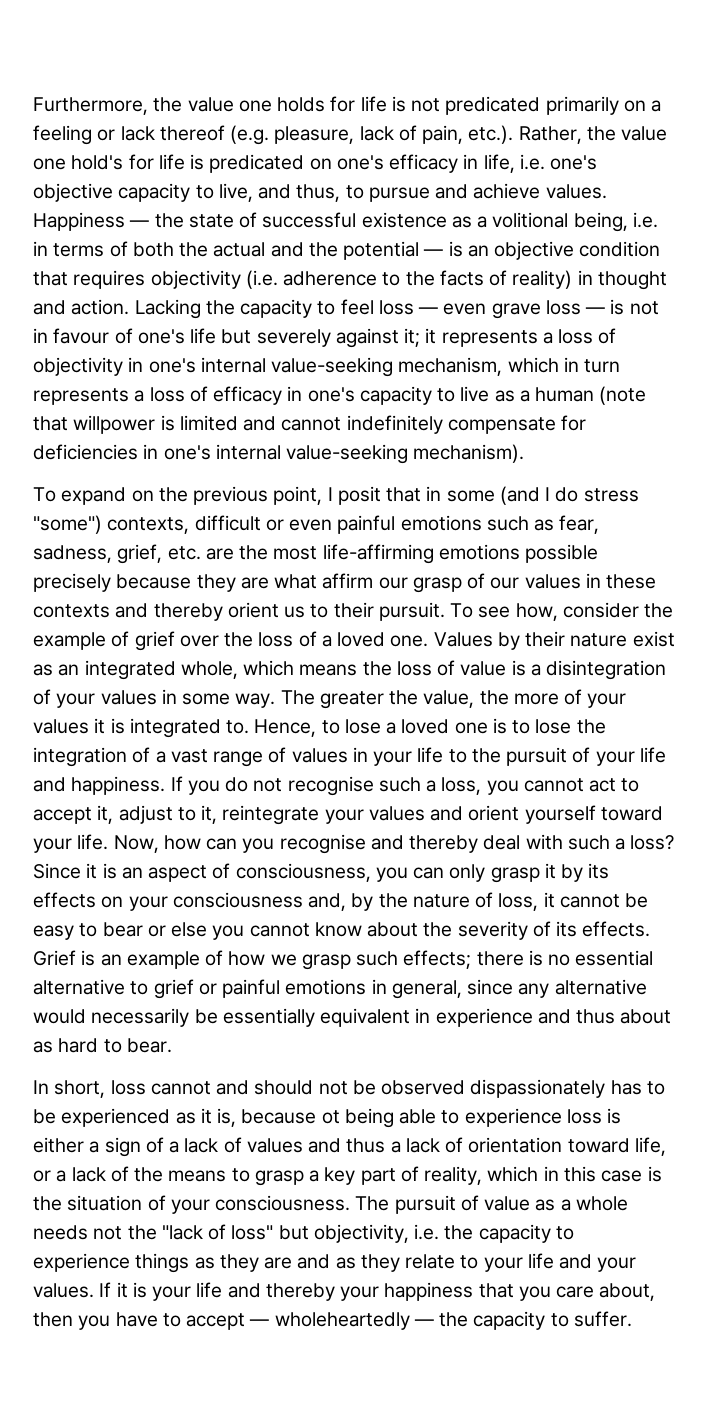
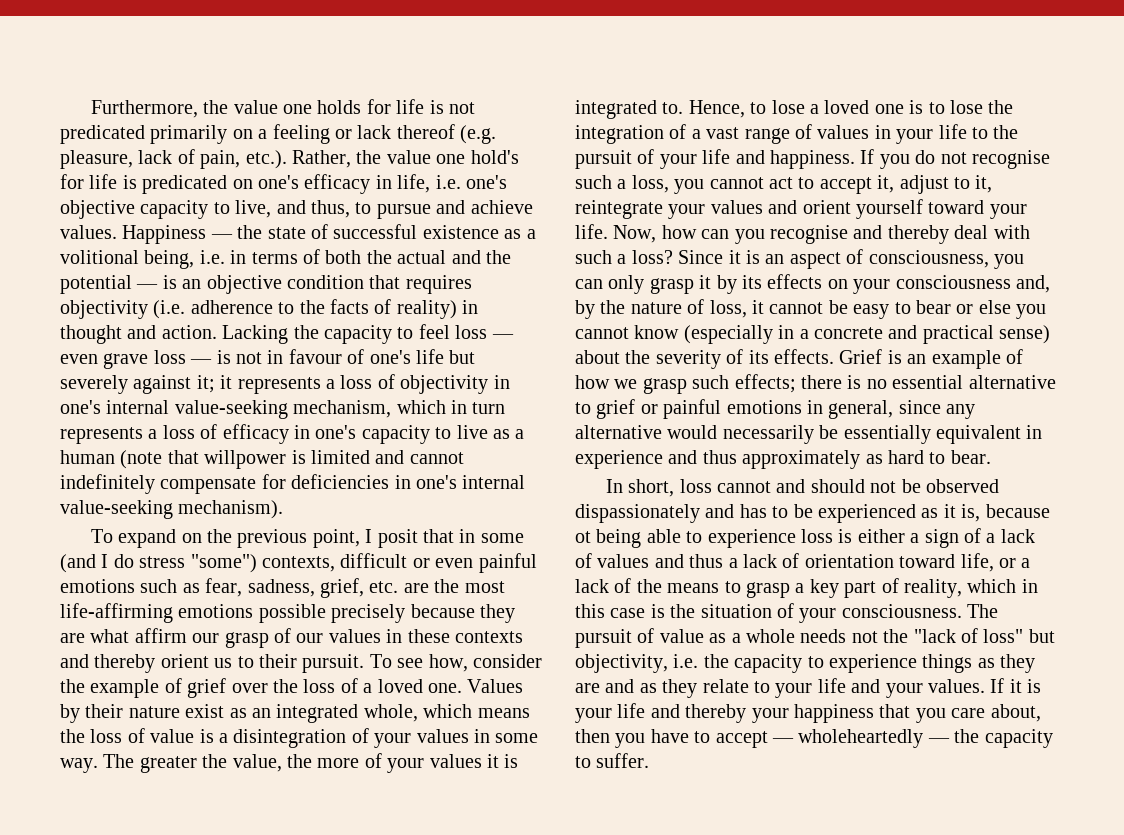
(362, 929) none -> [683,325,1051,344] (especially in a concrete and practical sense)
[620,1009,672,1024] about -> [742,450,861,469] approximately
(606, 1088) none -> [705,504,735,518] and

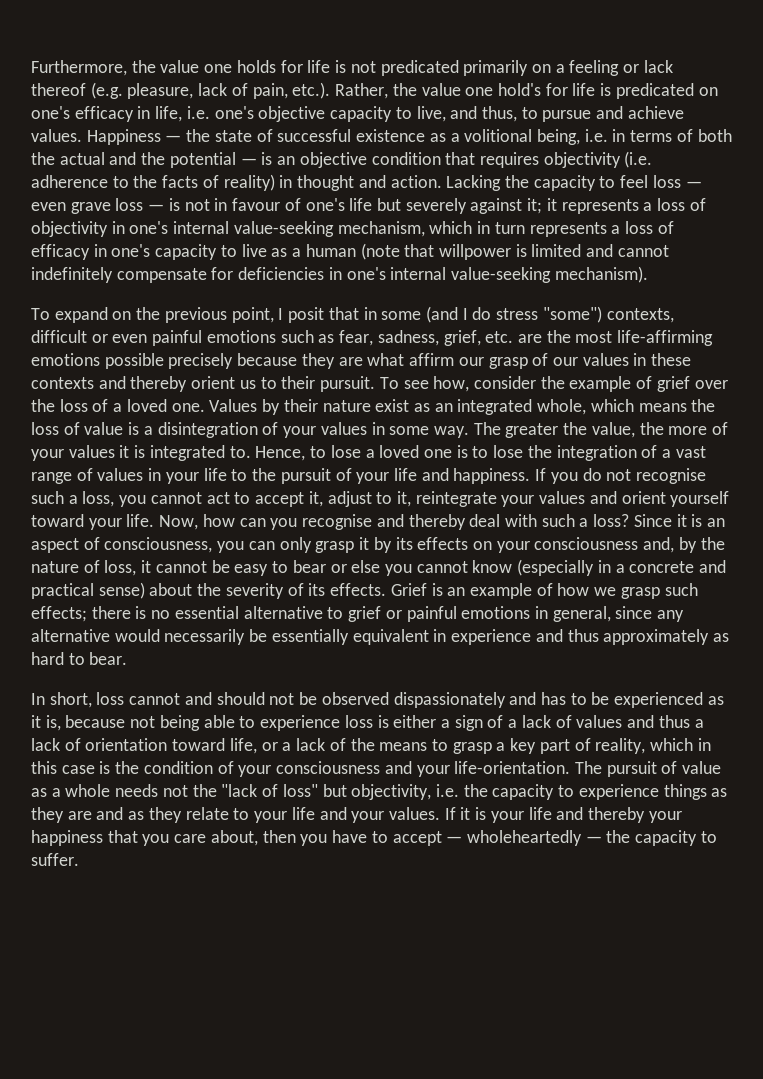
[575,531,591,543] ot -> [130,716,156,728] not
[700,603,962,623] situation of your consciousness. -> [143,761,571,777] condition of your consciousness and your life-orientation.

